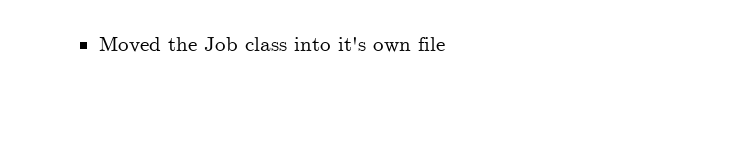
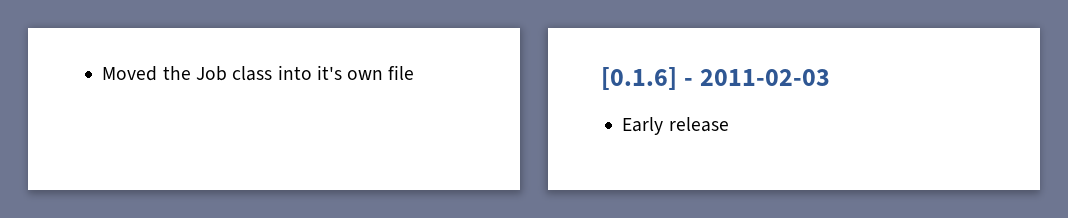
(445, 44) none -> [601,67,831,90] [622,117,729,135] // [0.1.6] - 2011-02-03 // Early release

